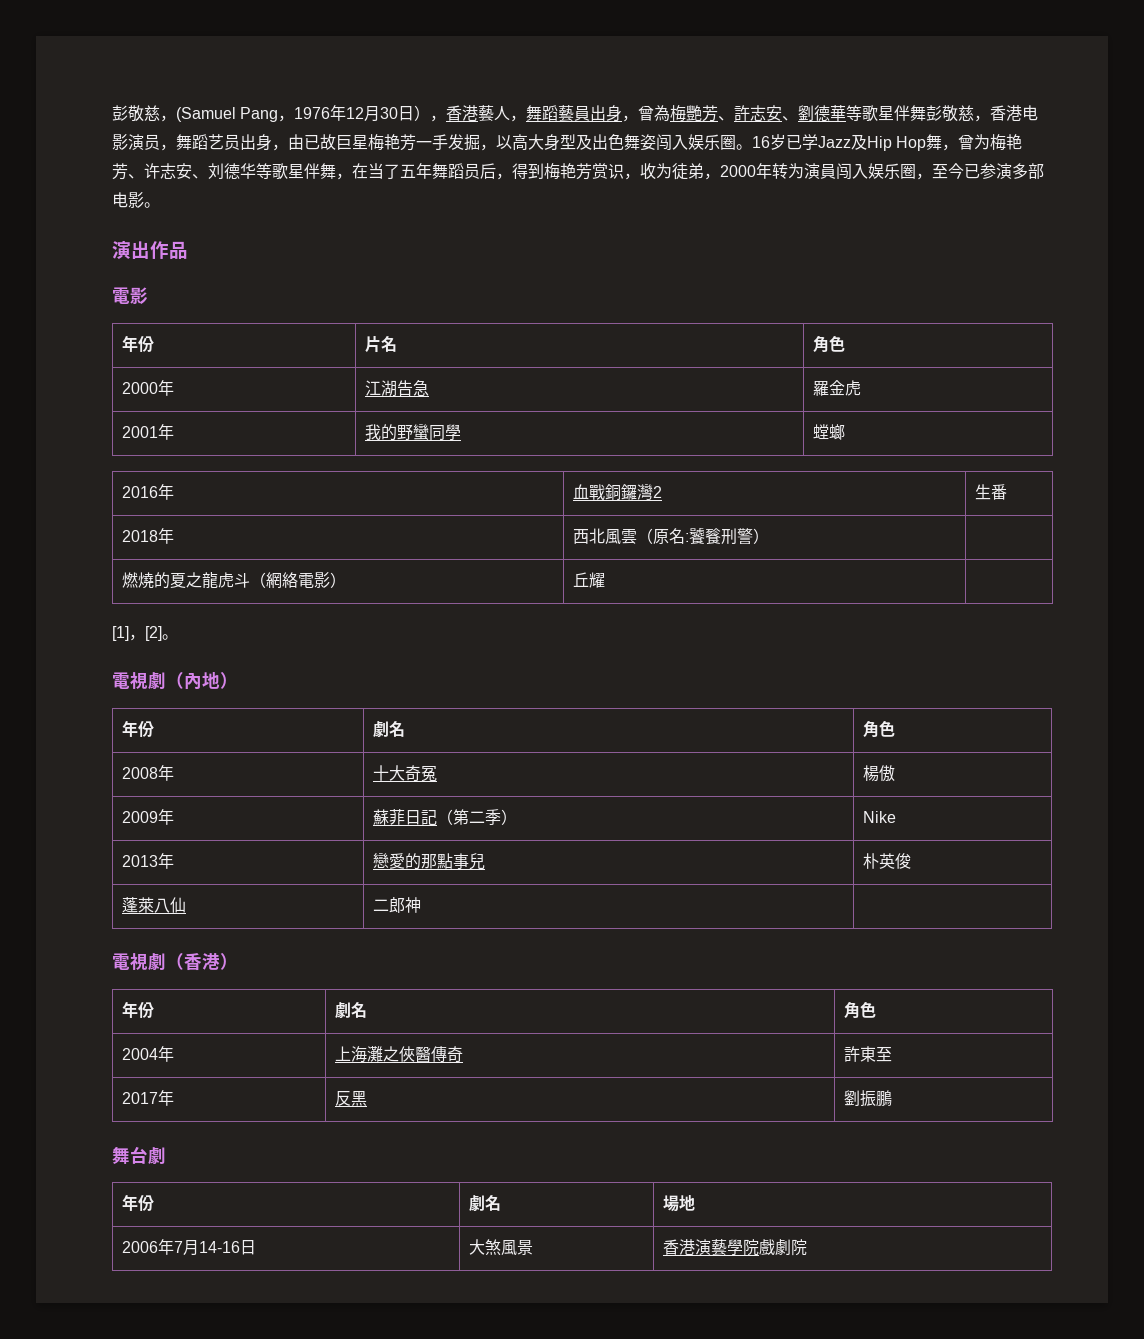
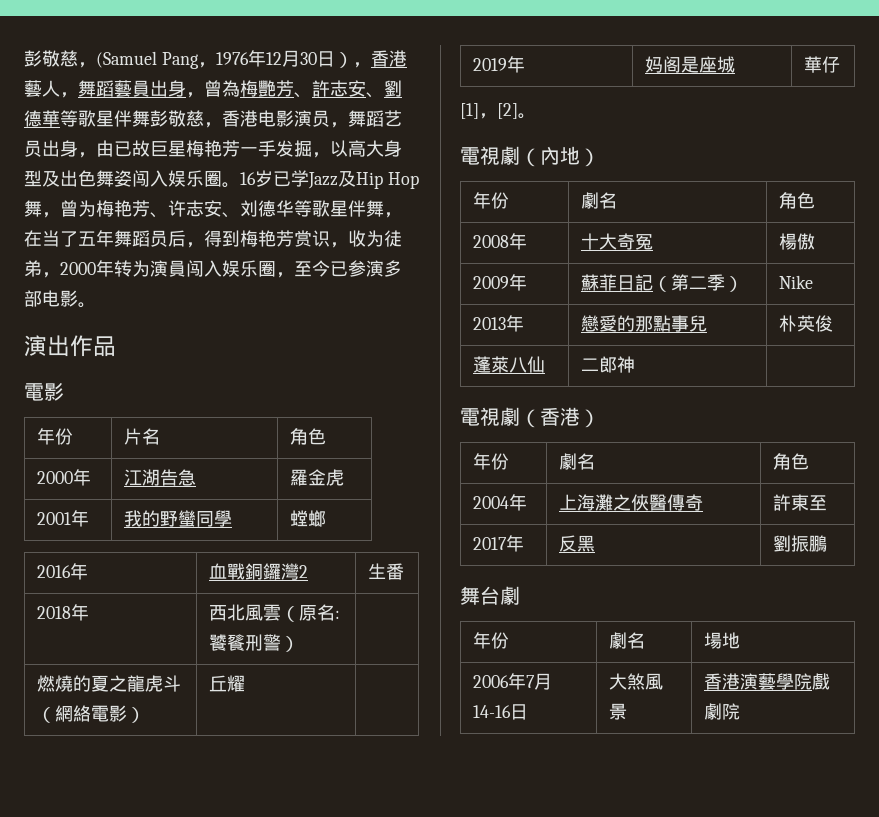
(606, 580) none -> [472,56,525,73] [644,56,735,73] [803,56,840,73] // 2019年 | 妈阁是座城 | 華仔

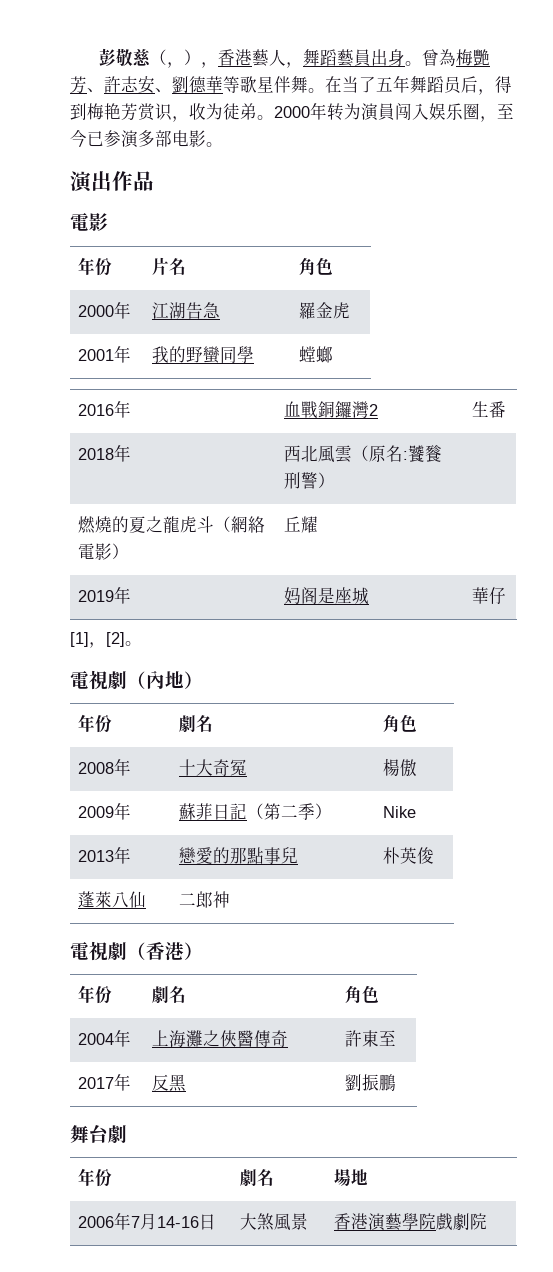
[24,50,335,69] 彭敬慈，(Samuel Pang，1976年12月30日 -> [99,48,185,68] 彭敬慈（，
[186,92,204,98] ， -> [405,61,423,66] 。
[150,110,402,128] [24,140,402,158] [24,170,419,189] [24,200,402,218] 彭敬慈，香港电影演员，舞蹈艺员出身，由已故巨星梅艳芳一手发掘，以高大身型及出色舞姿闯入娱乐圈。16岁已学Jazz及Hip Hop舞，曾为梅艳芳、许志安、刘德华等歌星伴舞， -> [308,88,325,93] 。
[42,272,60,278] ， -> [257,115,274,120] 。

